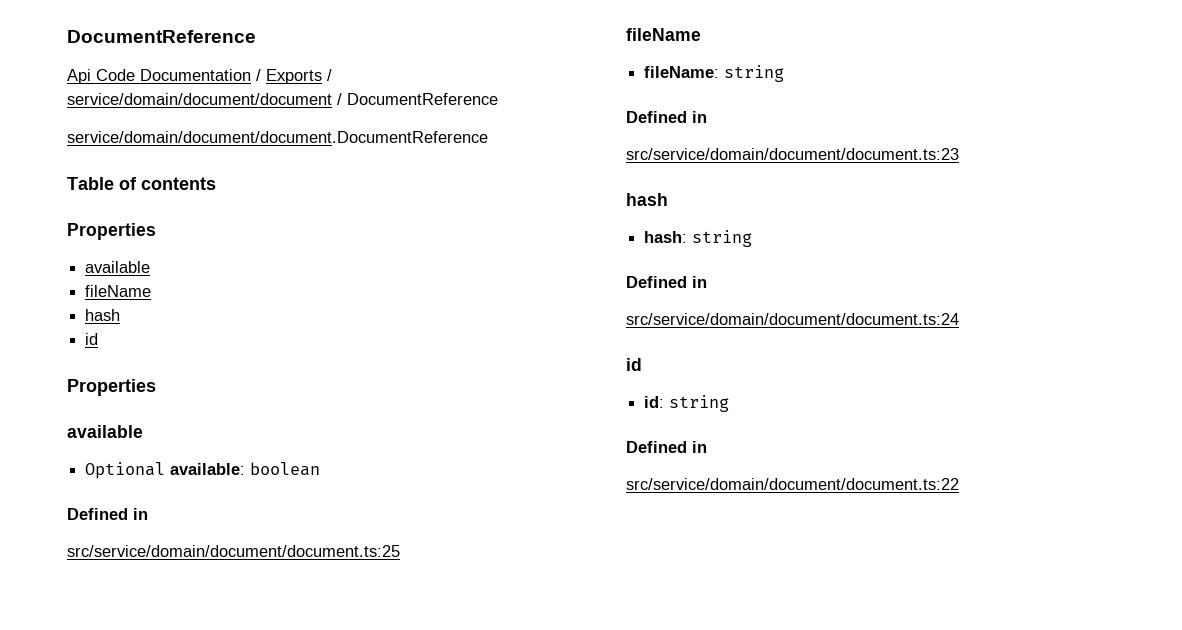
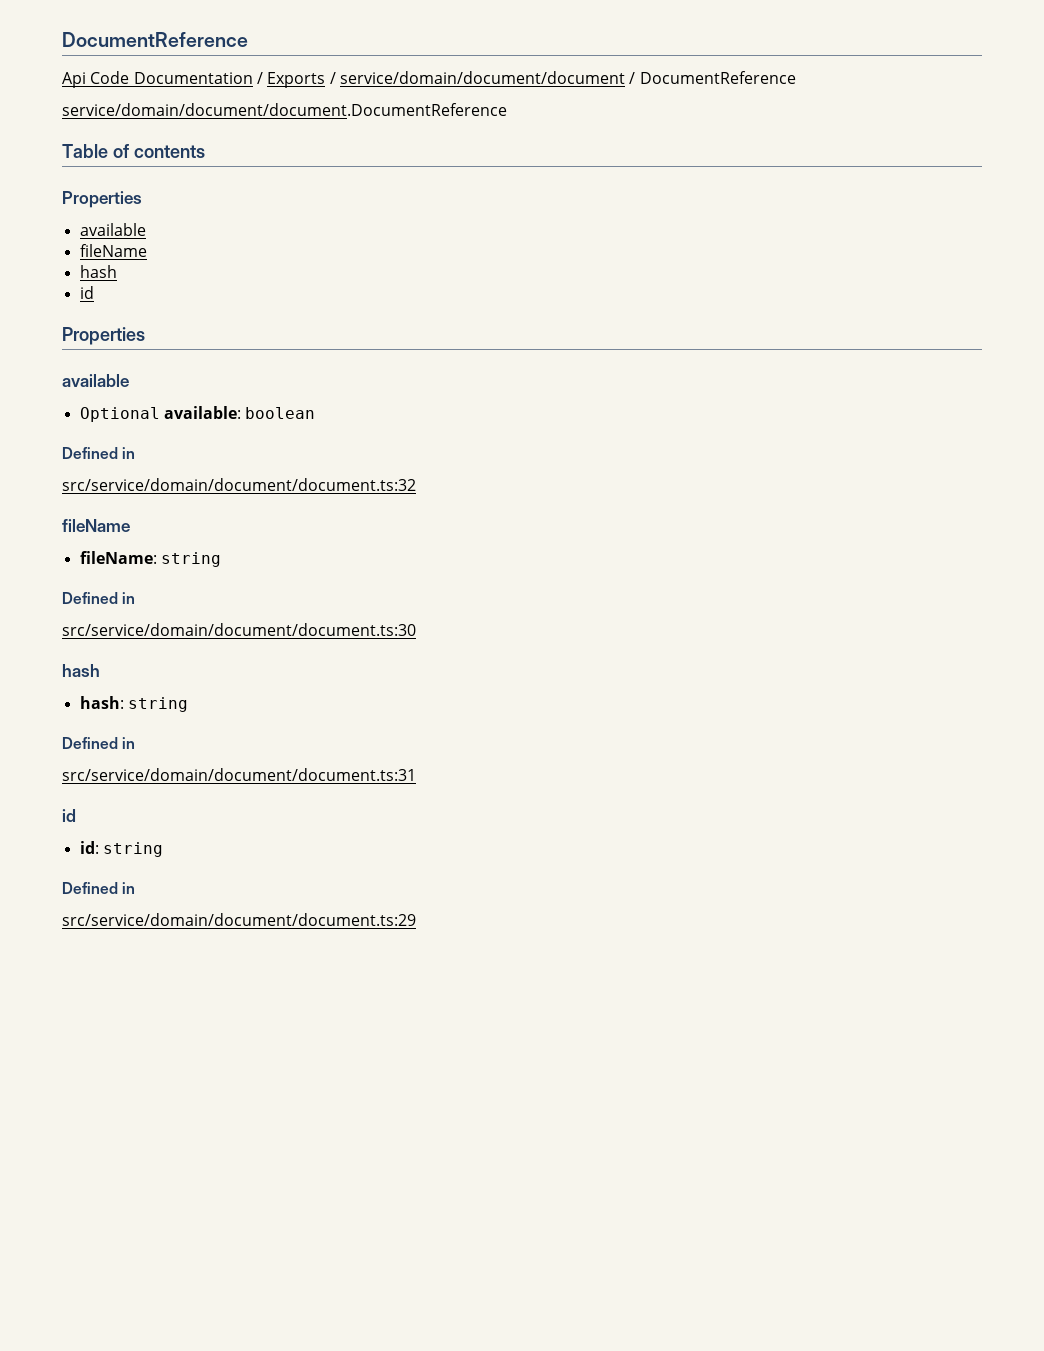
[67,545,400,557] src/service/domain/document/document.ts:25 -> [62,478,416,491] src/service/domain/document/document.ts:32
[626,148,959,160] src/service/domain/document/document.ts:23 -> [62,623,416,636] src/service/domain/document/document.ts:30
[626,313,959,325] src/service/domain/document/document.ts:24 -> [62,768,416,781] src/service/domain/document/document.ts:31
[626,478,959,490] src/service/domain/document/document.ts:22 -> [62,913,416,926] src/service/domain/document/document.ts:29

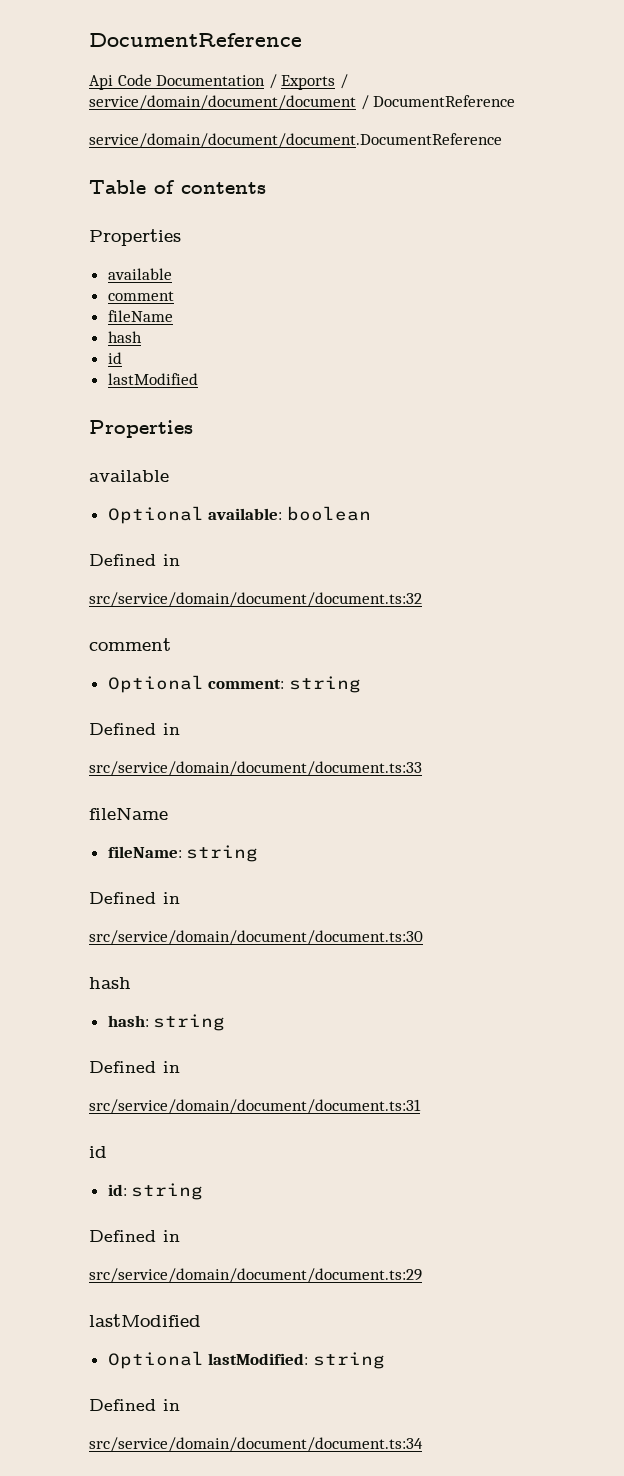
(146, 229) none -> [107,291,174,301] // comment
(94, 292) none -> [107,373,198,385] // lastModified
(416, 484) none -> [89,638,171,651] [107,675,361,693] [89,723,180,735] [89,761,422,776] // comment // Optional comment: string // Defined in // src/service/domain/document/document.ts:33
(416, 919) none -> [89,1314,201,1327] [107,1351,385,1369] [89,1399,180,1411] [89,1437,423,1452] // lastModified // Optional lastModified: string // Defined in // src/service/domain/document/document.ts:34

